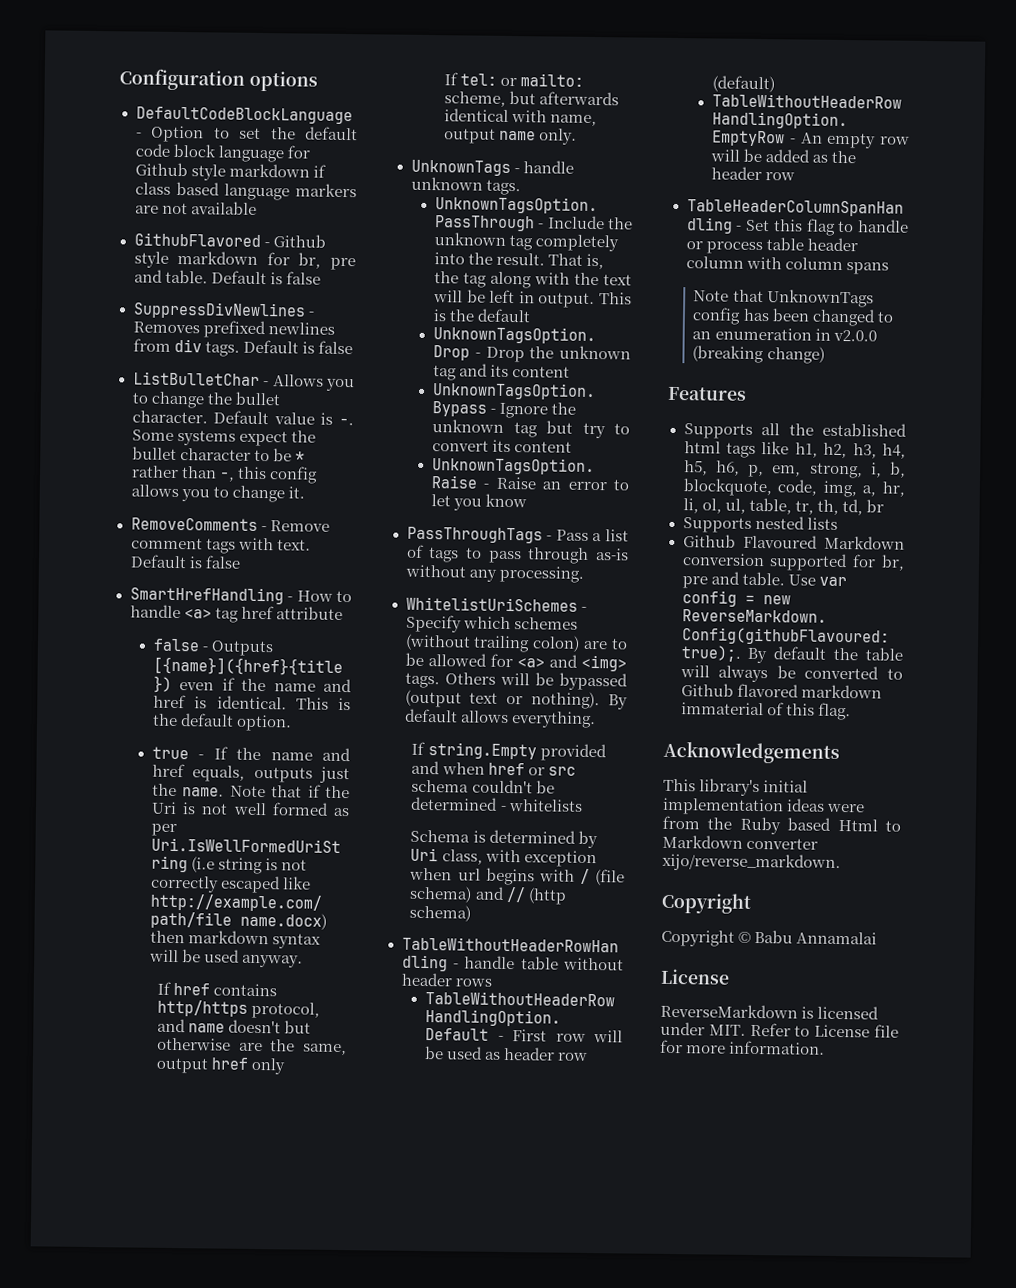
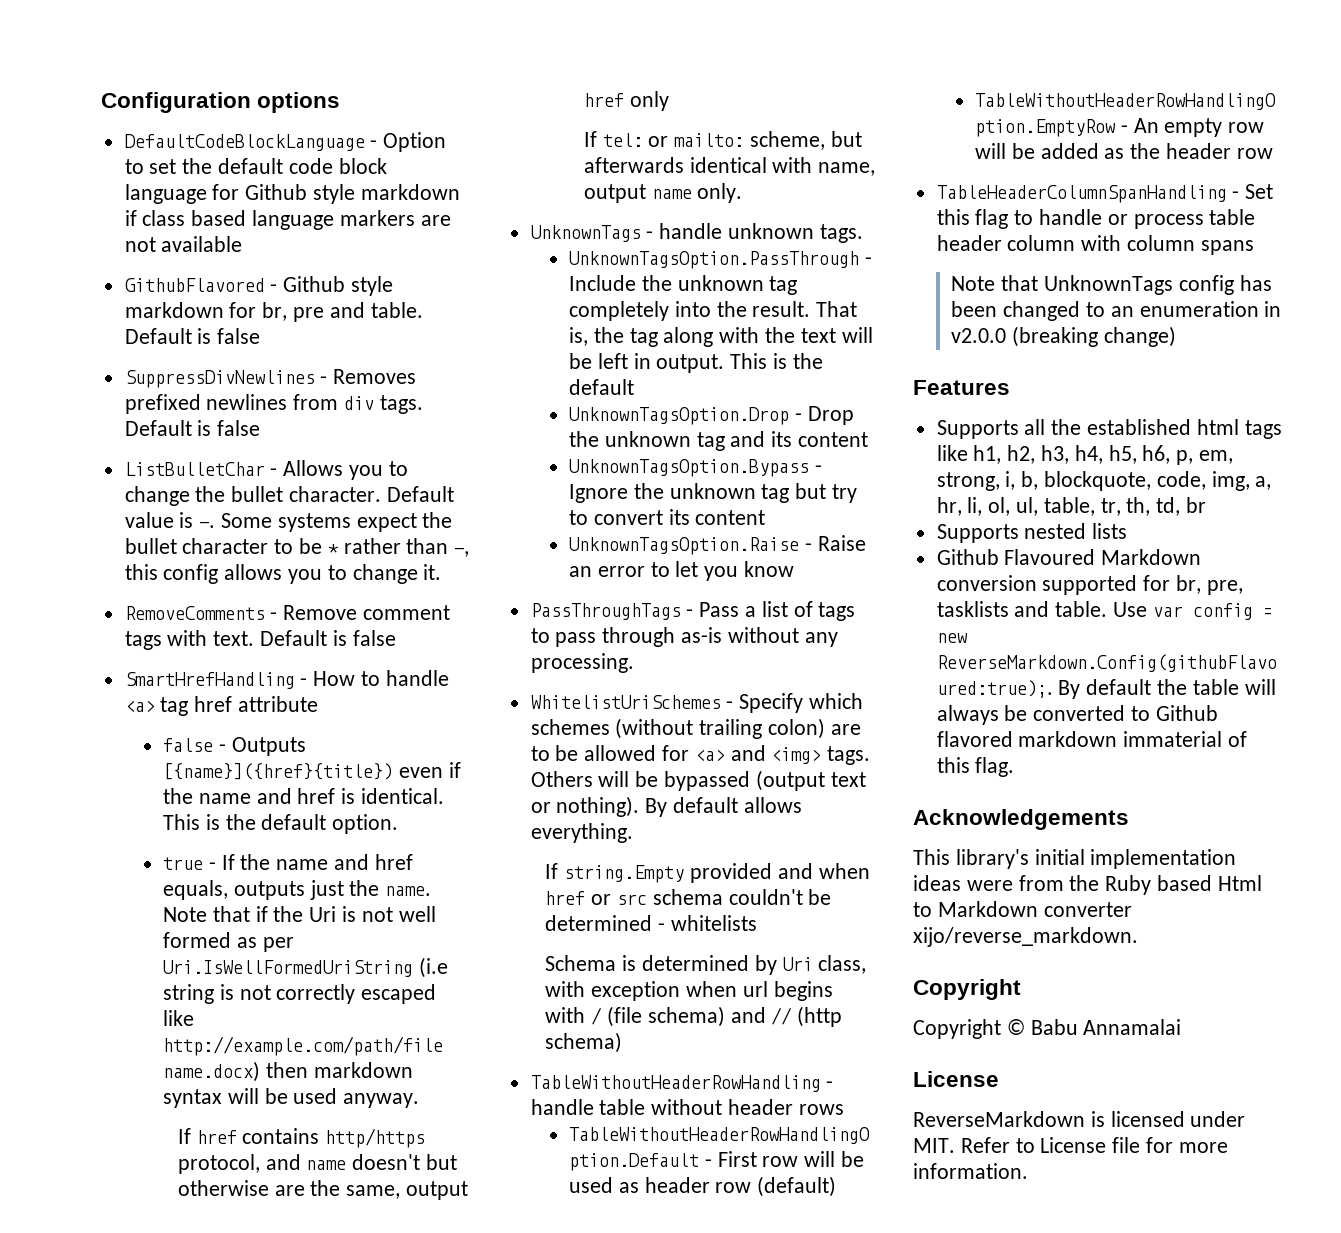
[681,576,708,589] pre -> [1206,580,1243,595] [936,601,1009,617] pre, tasklists

